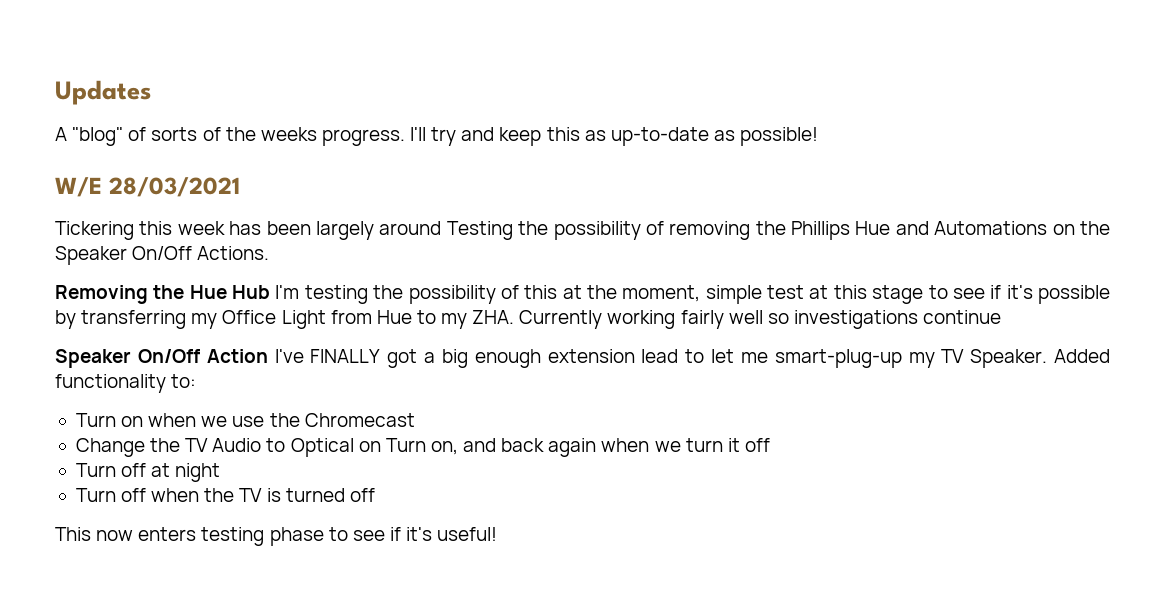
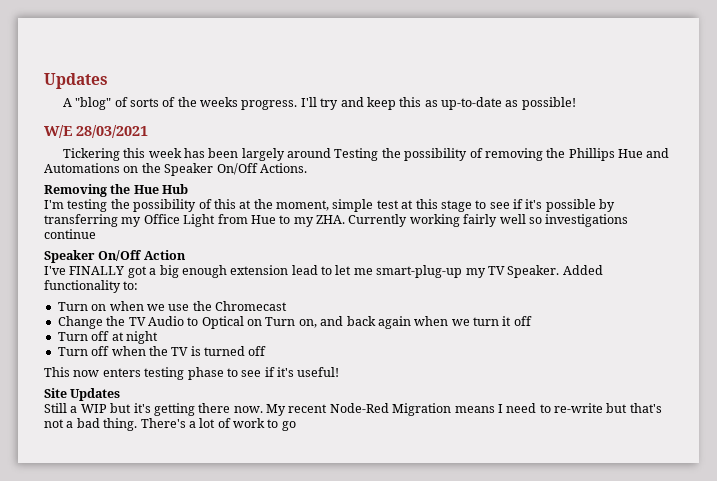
(271, 292) none -> (189, 189) //
(268, 356) none -> (186, 255) //
(498, 534) none -> [44,388,121,401] [44,403,662,416] [44,418,296,431] // Site Updates // Still a WIP but it's getting there now. My recent Node-Red Migration means I need to re-write but that's not a bad thing. There's a lot of work to go

